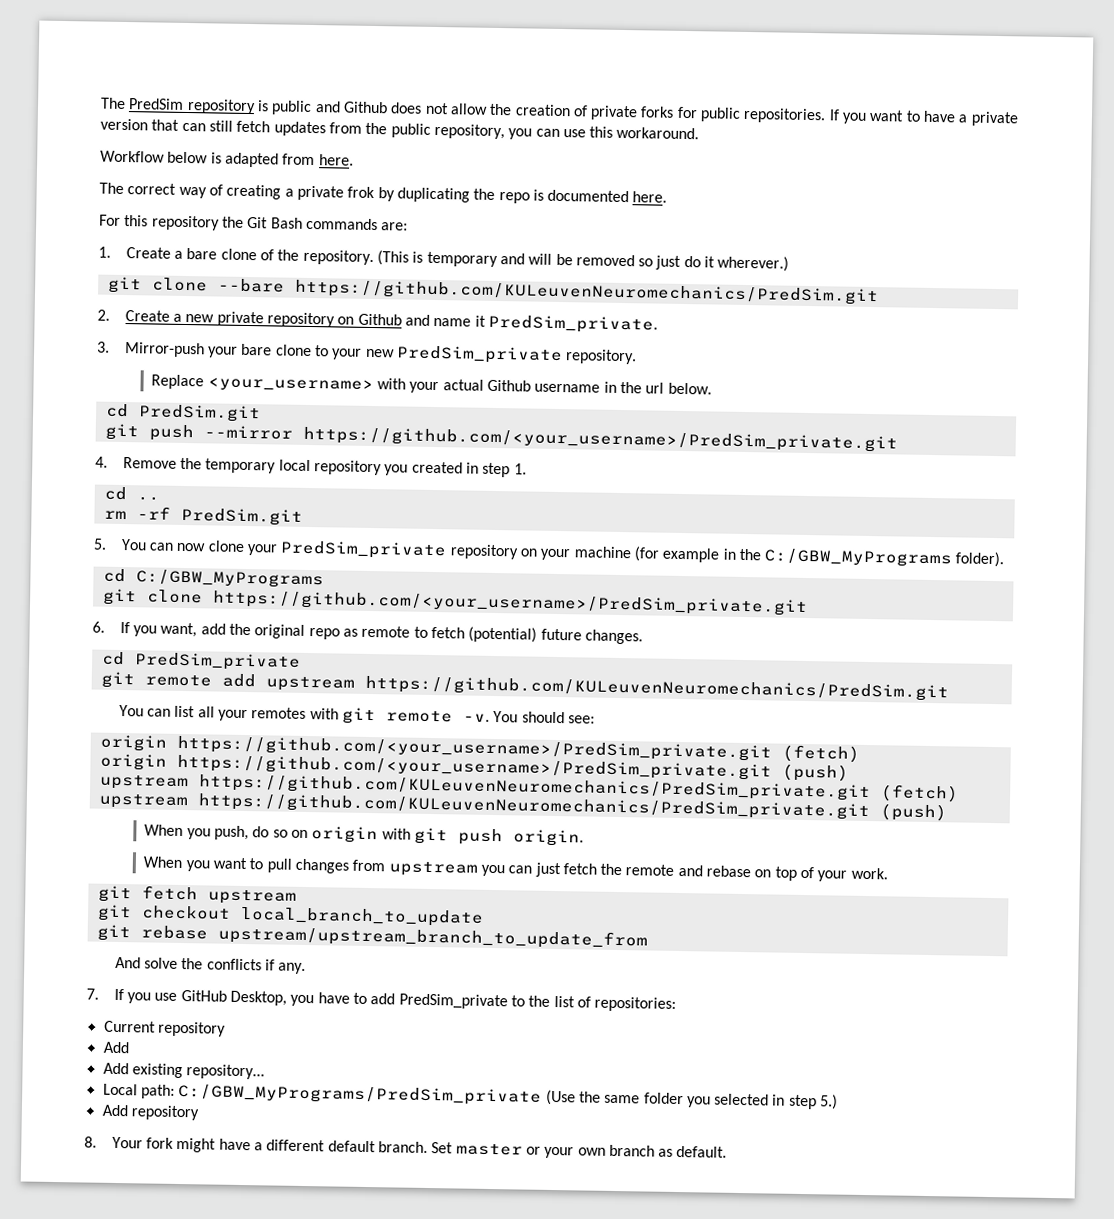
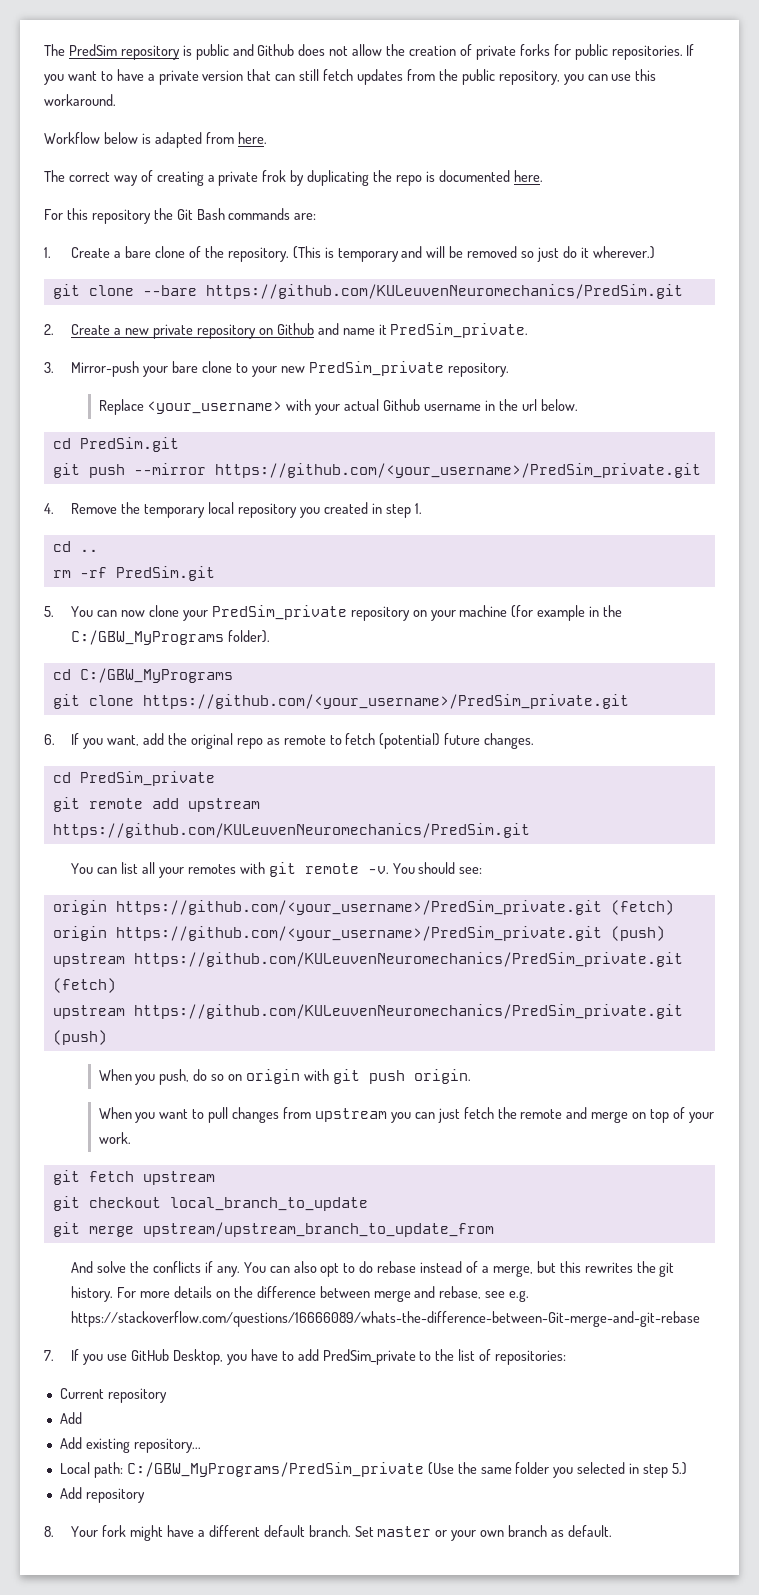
[706,865,752,878] rebase -> [591,1111,629,1123] merge
[140,925,208,940] rebase -> [88,1226,134,1237] merge
(307, 968) none -> [243,1261,675,1277] [71,1286,530,1302] [71,1311,701,1327] You can also opt to do rebase instead of a merge, but this rewrites the git history. For more details on the difference between merge and rebase, see e.g. https://stackoverflow.com/questions/16666089/whats-the-difference-between-Git-merge-and-git-rebase

